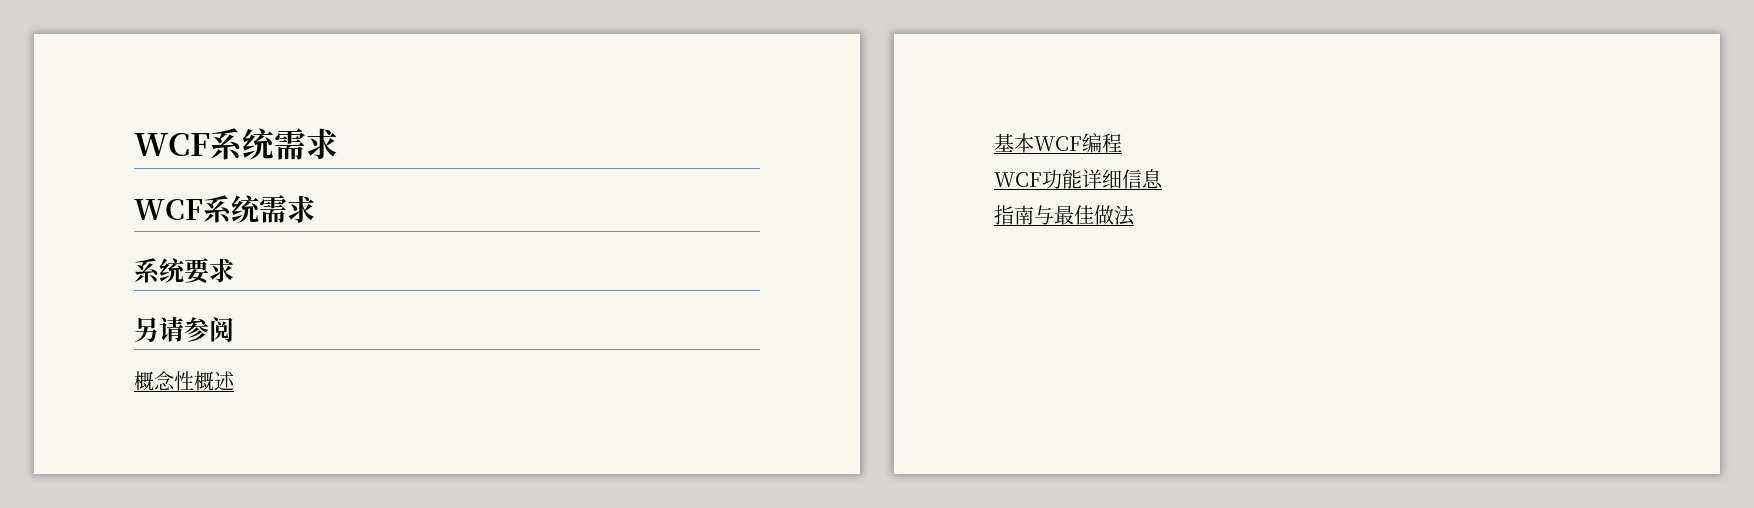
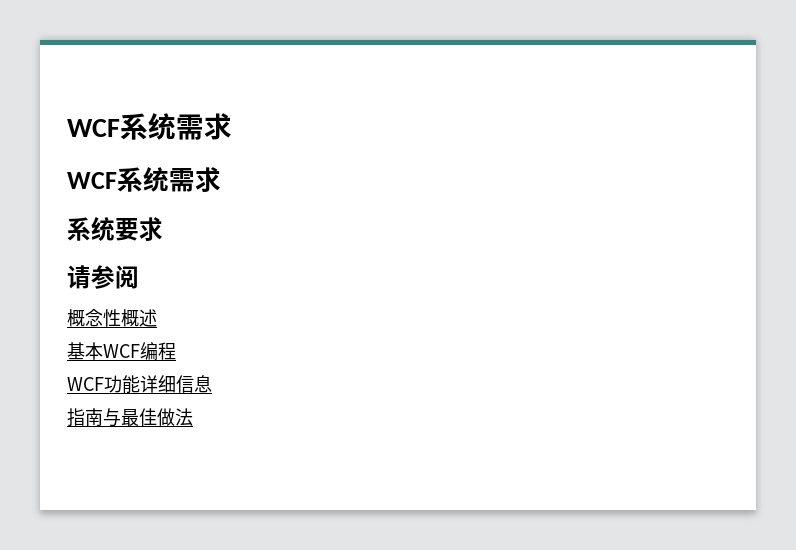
[134,317,159,342] 另 -> (163, 229) none

